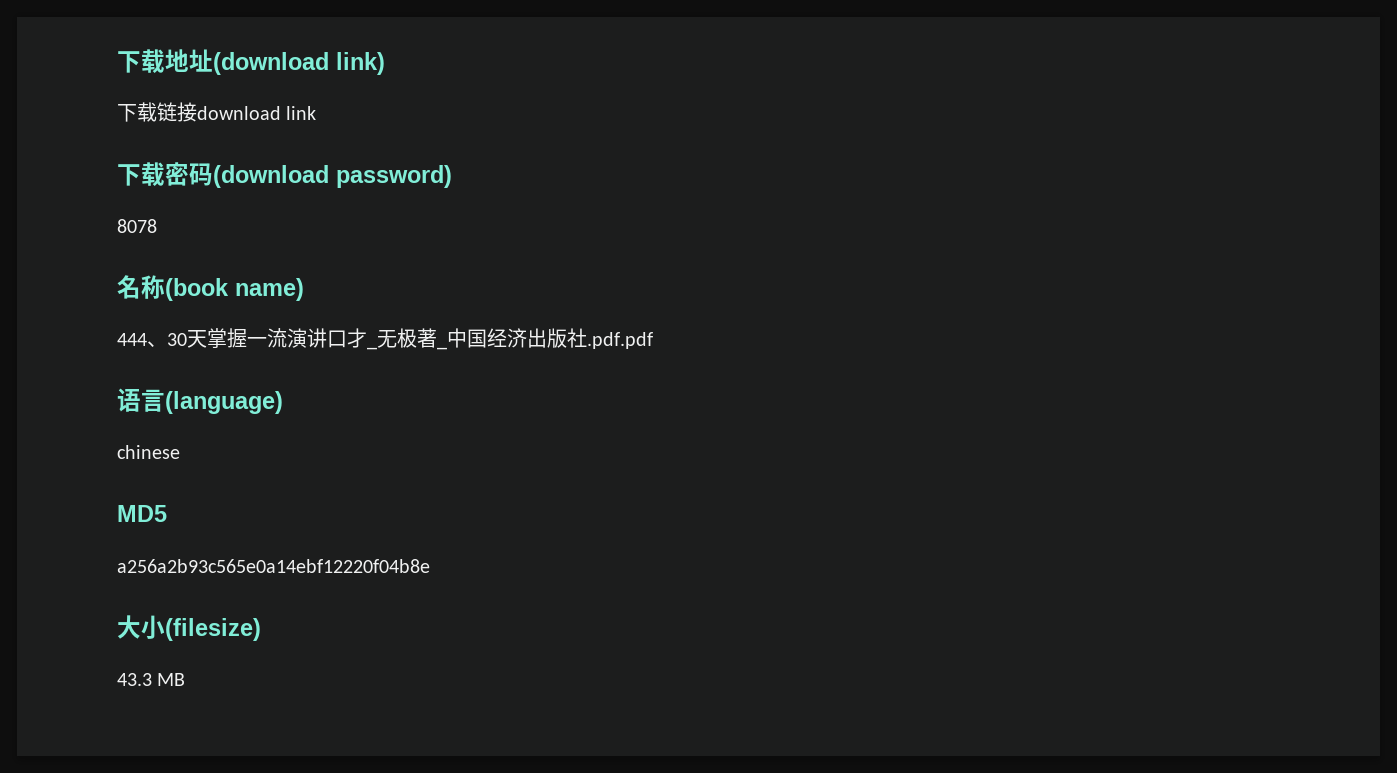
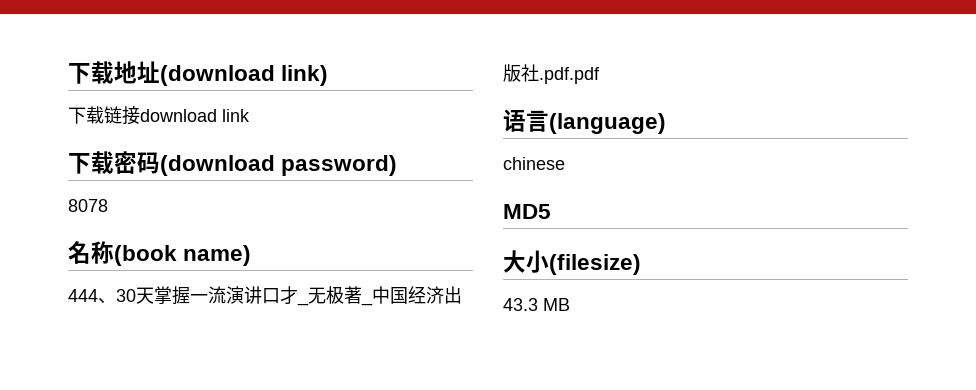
[117,559,430,573] // a256a2b93c565e0a14ebf12220f04b8e -> (551, 211) none

